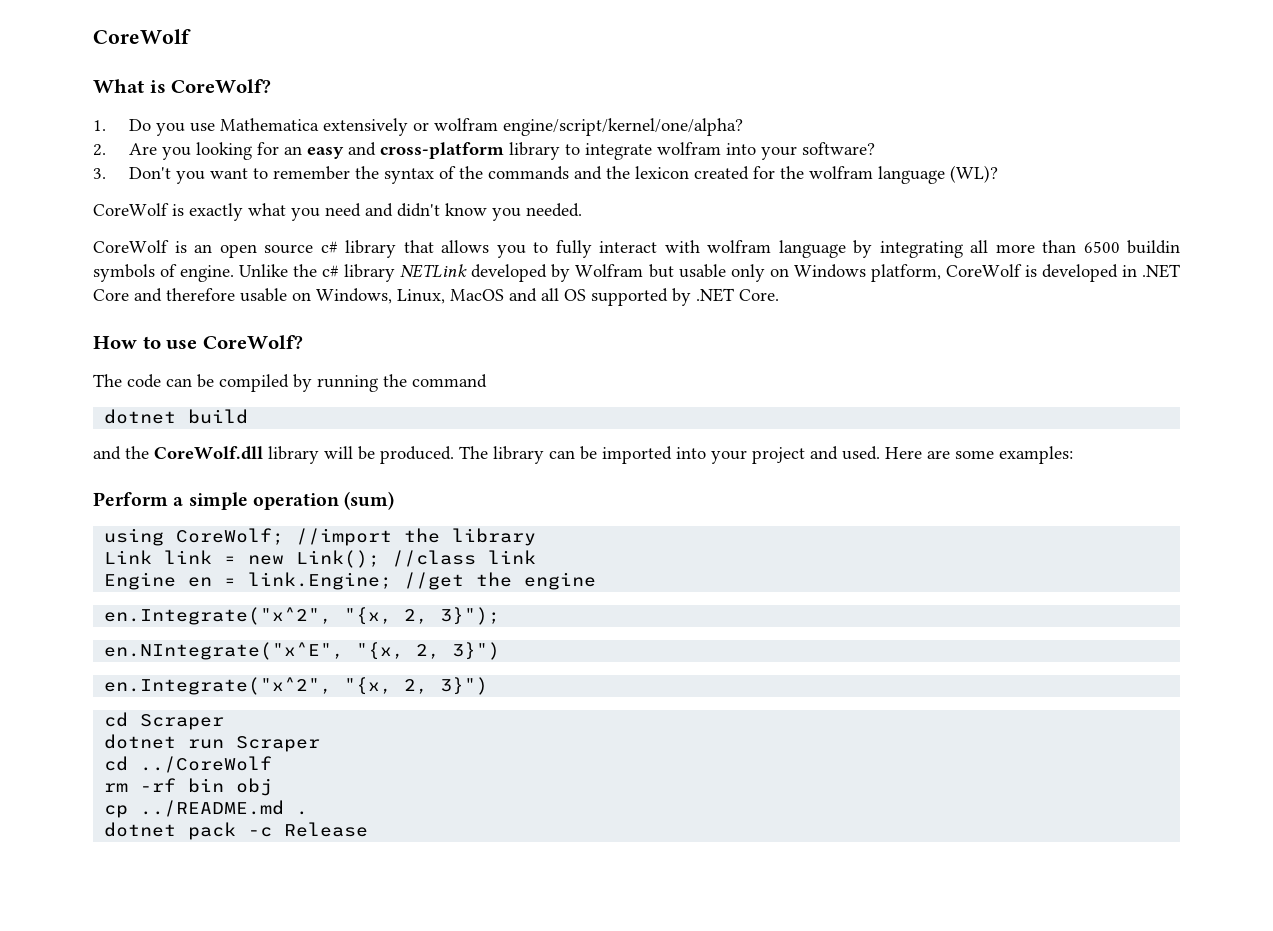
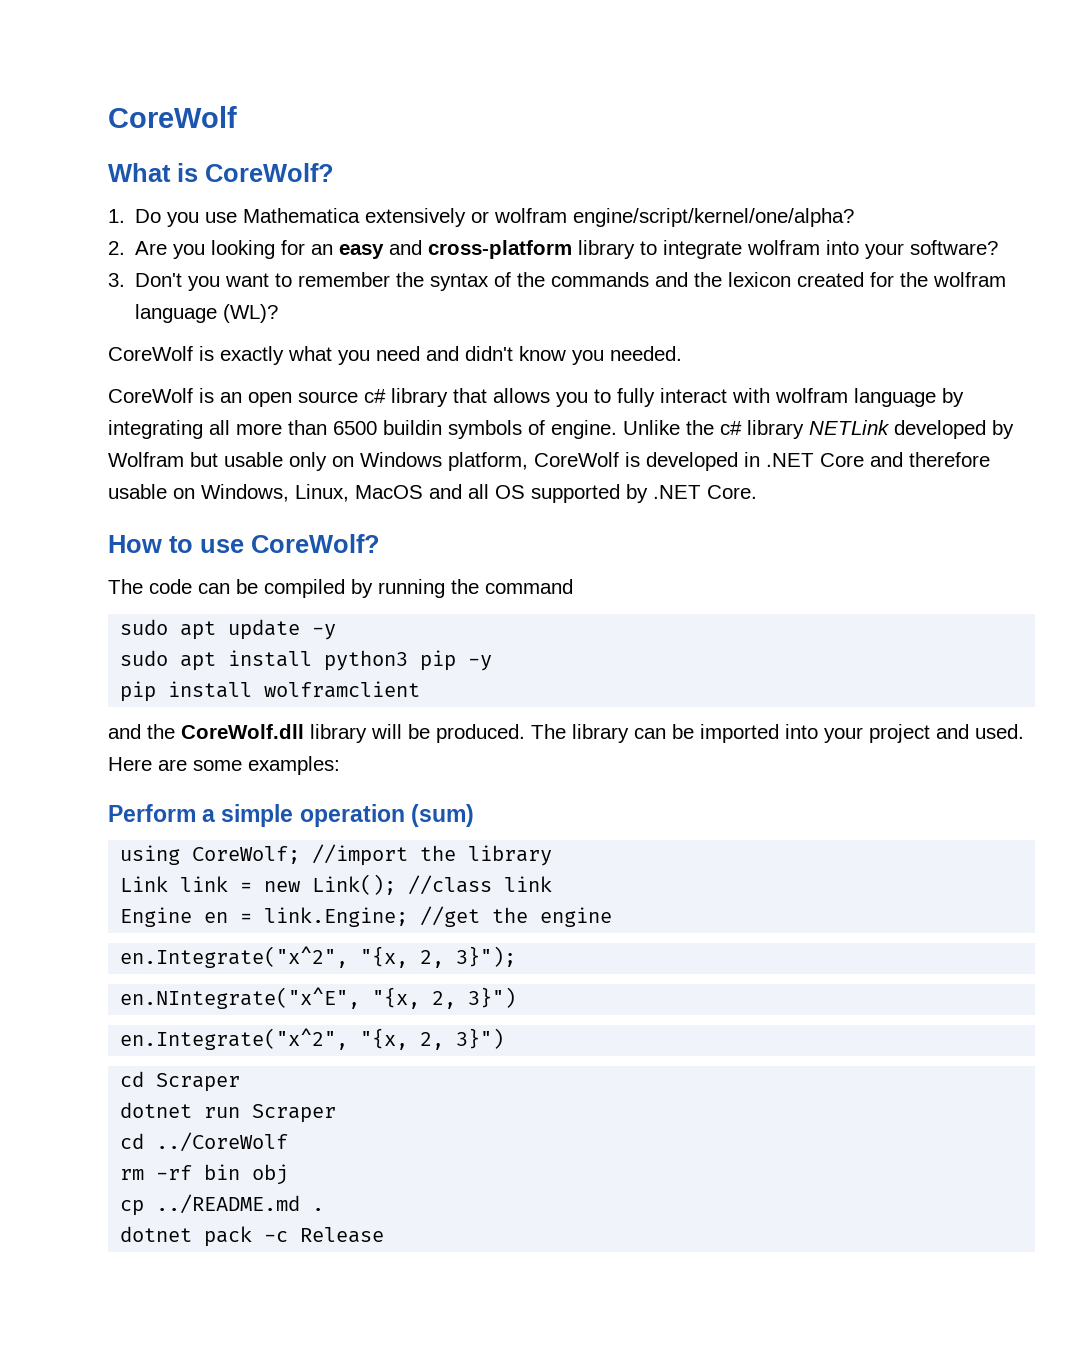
[104,409,249,424] dotnet build -> [120,619,337,640] [120,650,493,671] [120,681,421,702] sudo apt update -y // sudo apt install python3 pip -y // pip install wolframclient

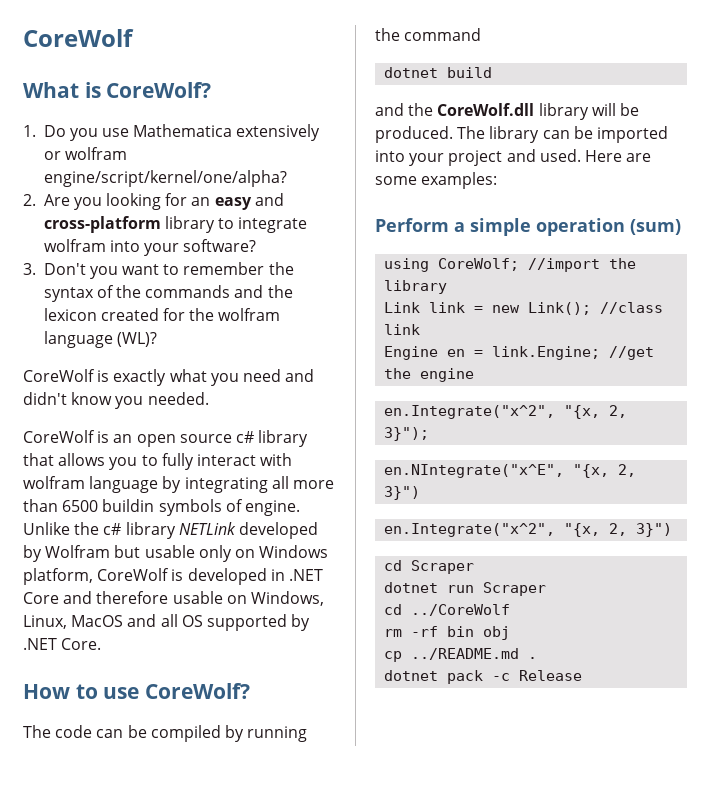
[120,619,337,640] [120,650,493,671] [120,681,421,702] sudo apt update -y // sudo apt install python3 pip -y // pip install wolframclient -> [384,67,493,78] dotnet build

